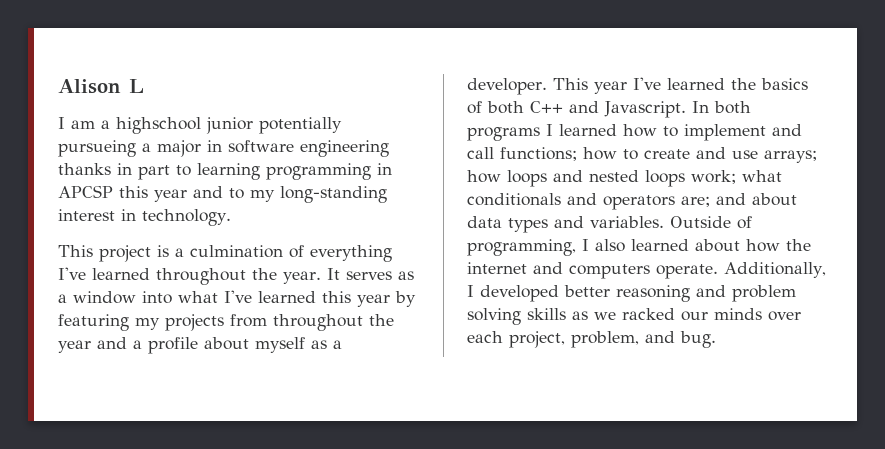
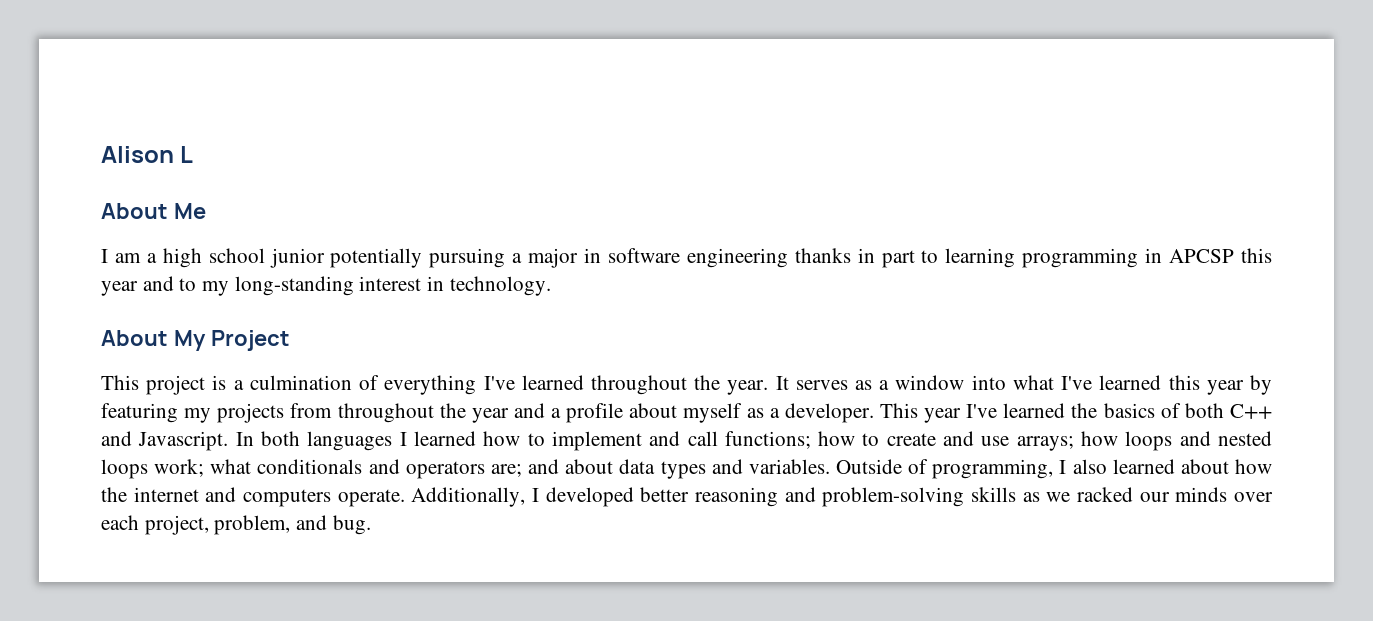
(144, 86) none -> [101,203,206,219] // About Me
[116,117,201,134] highschool -> [162,248,265,268] high school
[58,140,136,157] pursueing -> [429,248,506,268] pursuing
(231, 217) none -> [101,330,290,351] // About My Project
[467,127,540,141] programs -> [307,431,393,451] languages
[732,285,796,302] [467,308,521,325] problem solving -> [822,487,965,507] problem-solving

